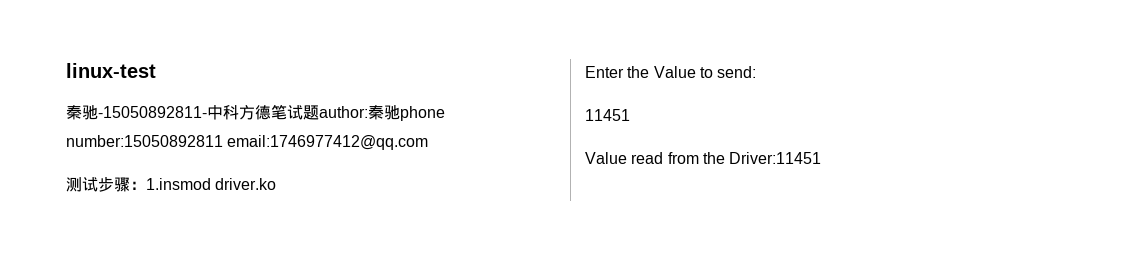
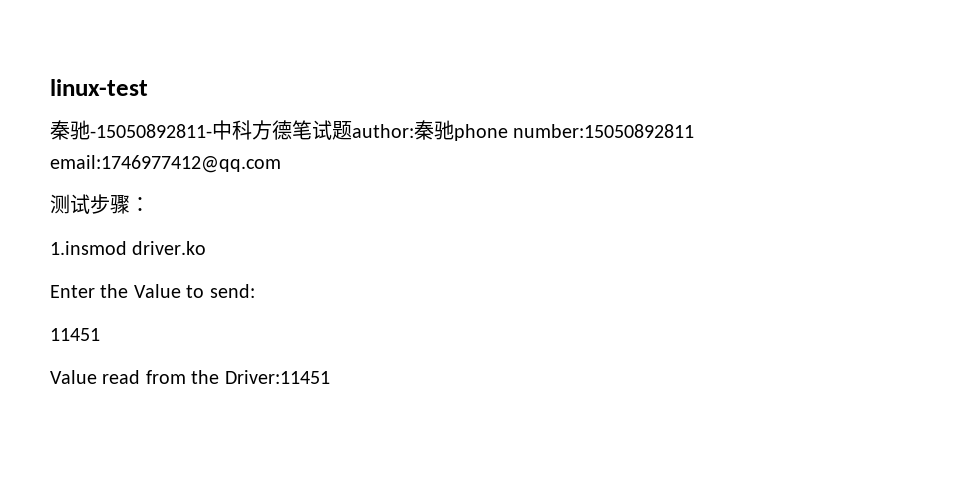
(146, 185) none -> (150, 204) //

